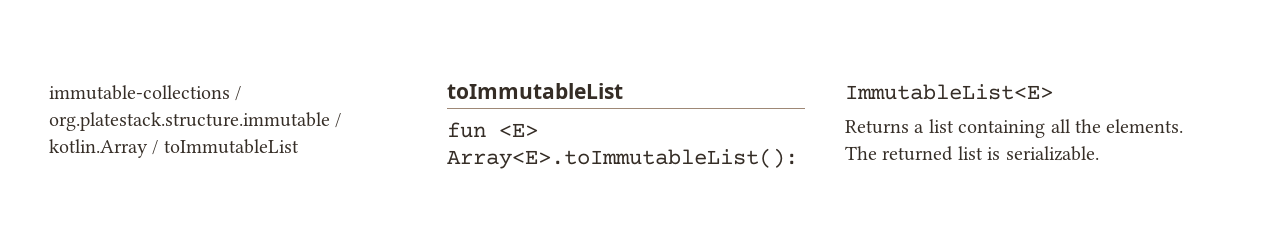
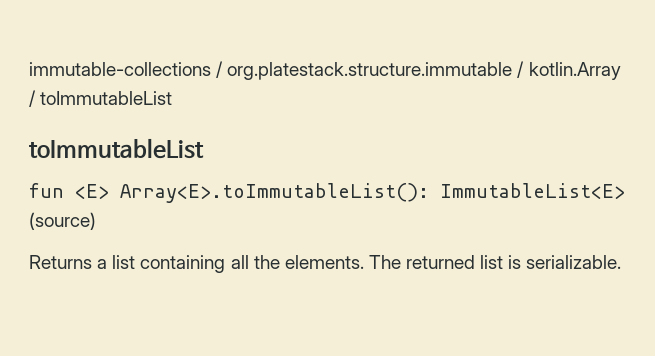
(1053, 92) none -> [29,212,96,230] (source)

